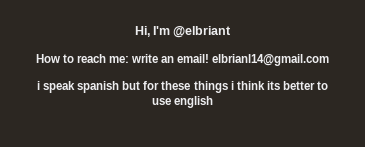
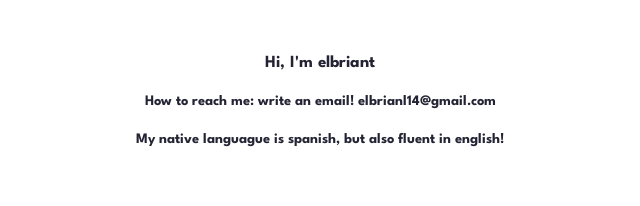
[173,26,232,38] @elbriant -> [318,55,375,68] elbriant
[36,81,329,93] [151,96,214,108] i speak spanish but for these things i think its better to use english -> [136,132,504,147] My native languague is spanish, but also fluent in english!

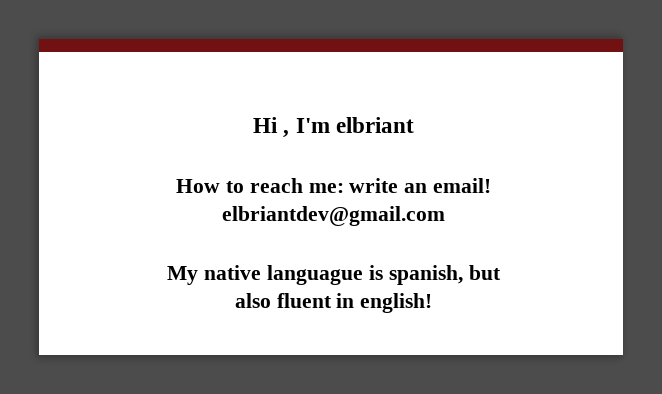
[265,55,285,70] Hi, -> [253,117,290,138] Hi ,
[357,95,496,109] elbrianl14@gmail.com -> [222,206,445,226] elbriantdev@gmail.com

